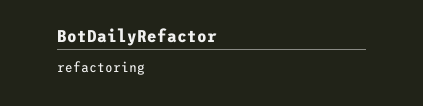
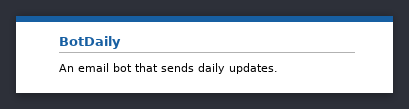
[57,28,217,46] [57,61,145,75] BotDailyRefactor // refactoring -> [59,36,121,49] [59,63,278,74] BotDaily // An email bot that sends daily updates.

